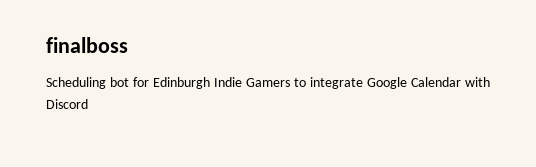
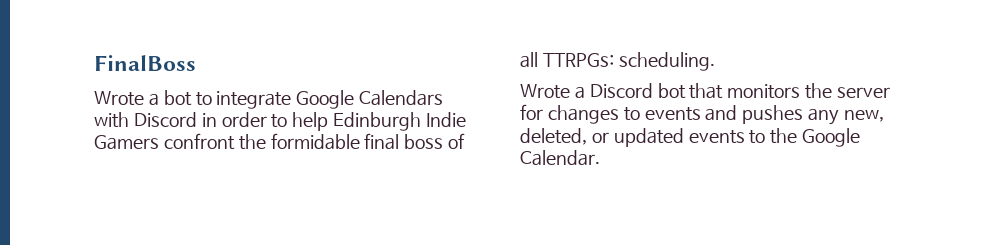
[46,37,128,53] [46,77,490,89] [46,99,88,109] finalboss // Scheduling bot for Edinburgh Indie Gamers to integrate Google Calendar with Discord -> [94,55,196,71] [94,90,444,109] [94,112,467,131] [94,133,466,150] [520,52,715,71] [520,83,891,99] [520,104,884,125] [520,128,861,147] [520,150,600,166] FinalBoss // Wrote a bot to integrate Google Calendars with Discord in order to help Edinburgh Indie Gamers confront the formidable final boss of all TTRPGs: scheduling. // Wrote a Discord bot that monitors the server for changes to events and pushes any new, deleted, or updated events to the Google Calendar.

